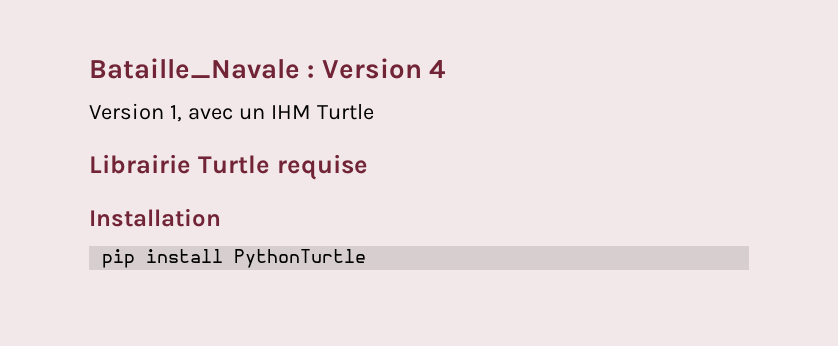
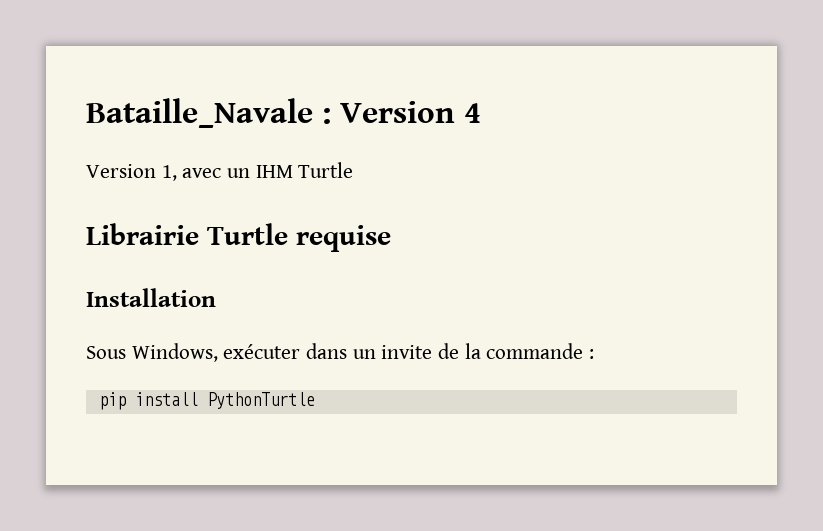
(221, 217) none -> [86,343,595,362] // Sous Windows, exécuter dans un invite de la commande :

